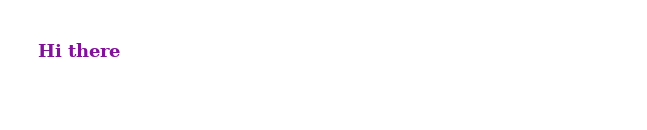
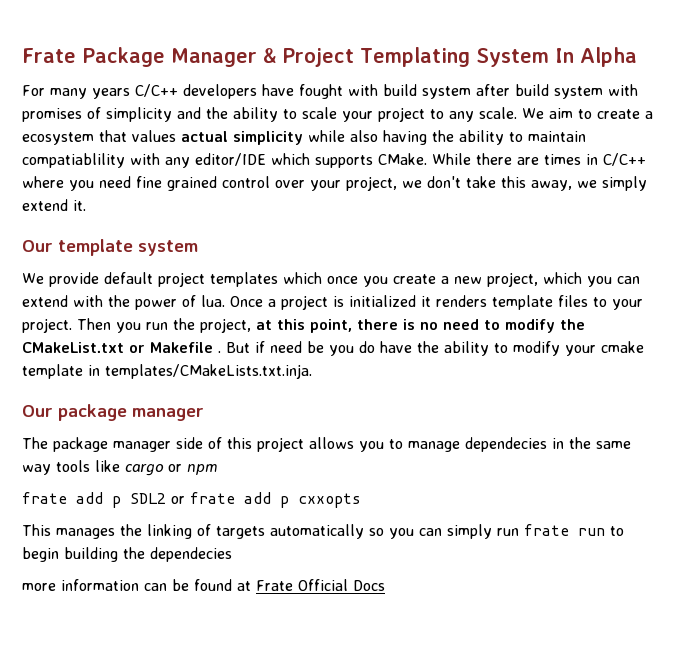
[38,43,120,57] Hi there -> [22,47,637,67] [22,84,638,99] [22,107,653,122] [22,130,586,145] [22,153,646,168] [22,176,647,191] [22,199,86,211] [22,239,198,256] [22,272,640,287] [22,295,643,310] [22,318,585,333] [22,341,644,356] [22,364,312,379] [22,404,204,421] [22,437,631,452] [22,460,217,476] [22,492,361,508] [22,524,624,539] [22,547,232,562] [22,579,385,591] Frate Package Manager & Project Templating System In Alpha // For many years C/C++ developers have fought with build system after build system with promises of simplicity and the ability to scale your project to any scale. We aim to create a ecosystem that values actual simplicity while also having the ability to maintain compatiablility with any editor/IDE which supports CMake. While there are times in C/C++ where you need fine grained control over your project, we don't take this away, we simply extend it. // Our template system // We provide default project templates which once you create a new project, which you can extend with the power of lua. Once a project is initialized it renders template files to your project. Then you run the project, at this point, there is no need to modify the CMakeList.txt or Makefile . But if need be you do have the ability to modify your cmake template in templates/CMakeLists.txt.inja. // Our package manager // The package manager side of this project allows you to manage dependecies in the same way tools like cargo or npm // frate add p SDL2 or frate add p cxxopts // This manages the linking of targets automatically so you can simply run frate run to begin building the dependecies // more information can be found at Frate Official Docs

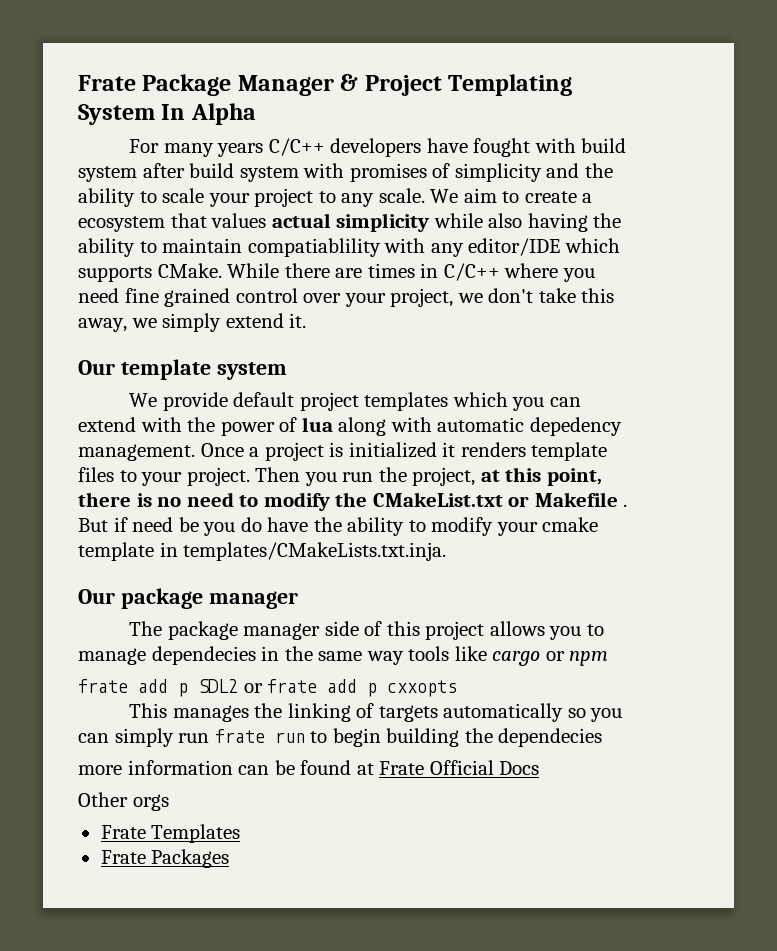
[327,272,582,287] once you create a new project, which -> (508, 399) none
[201,295,225,307] lua. -> [301,417,622,436] [78,444,195,461] lua along with automatic depedency management.
(385, 585) none -> [78,792,169,811] [100,824,241,843] [100,849,230,868] // Other orgs // Frate Templates // Frate Packages

